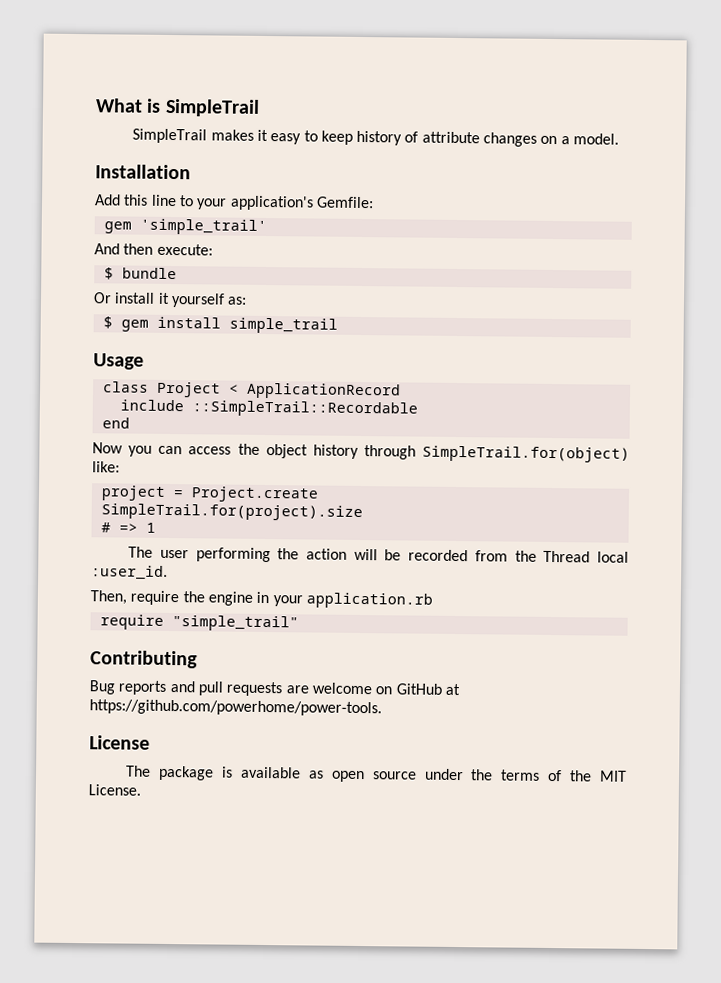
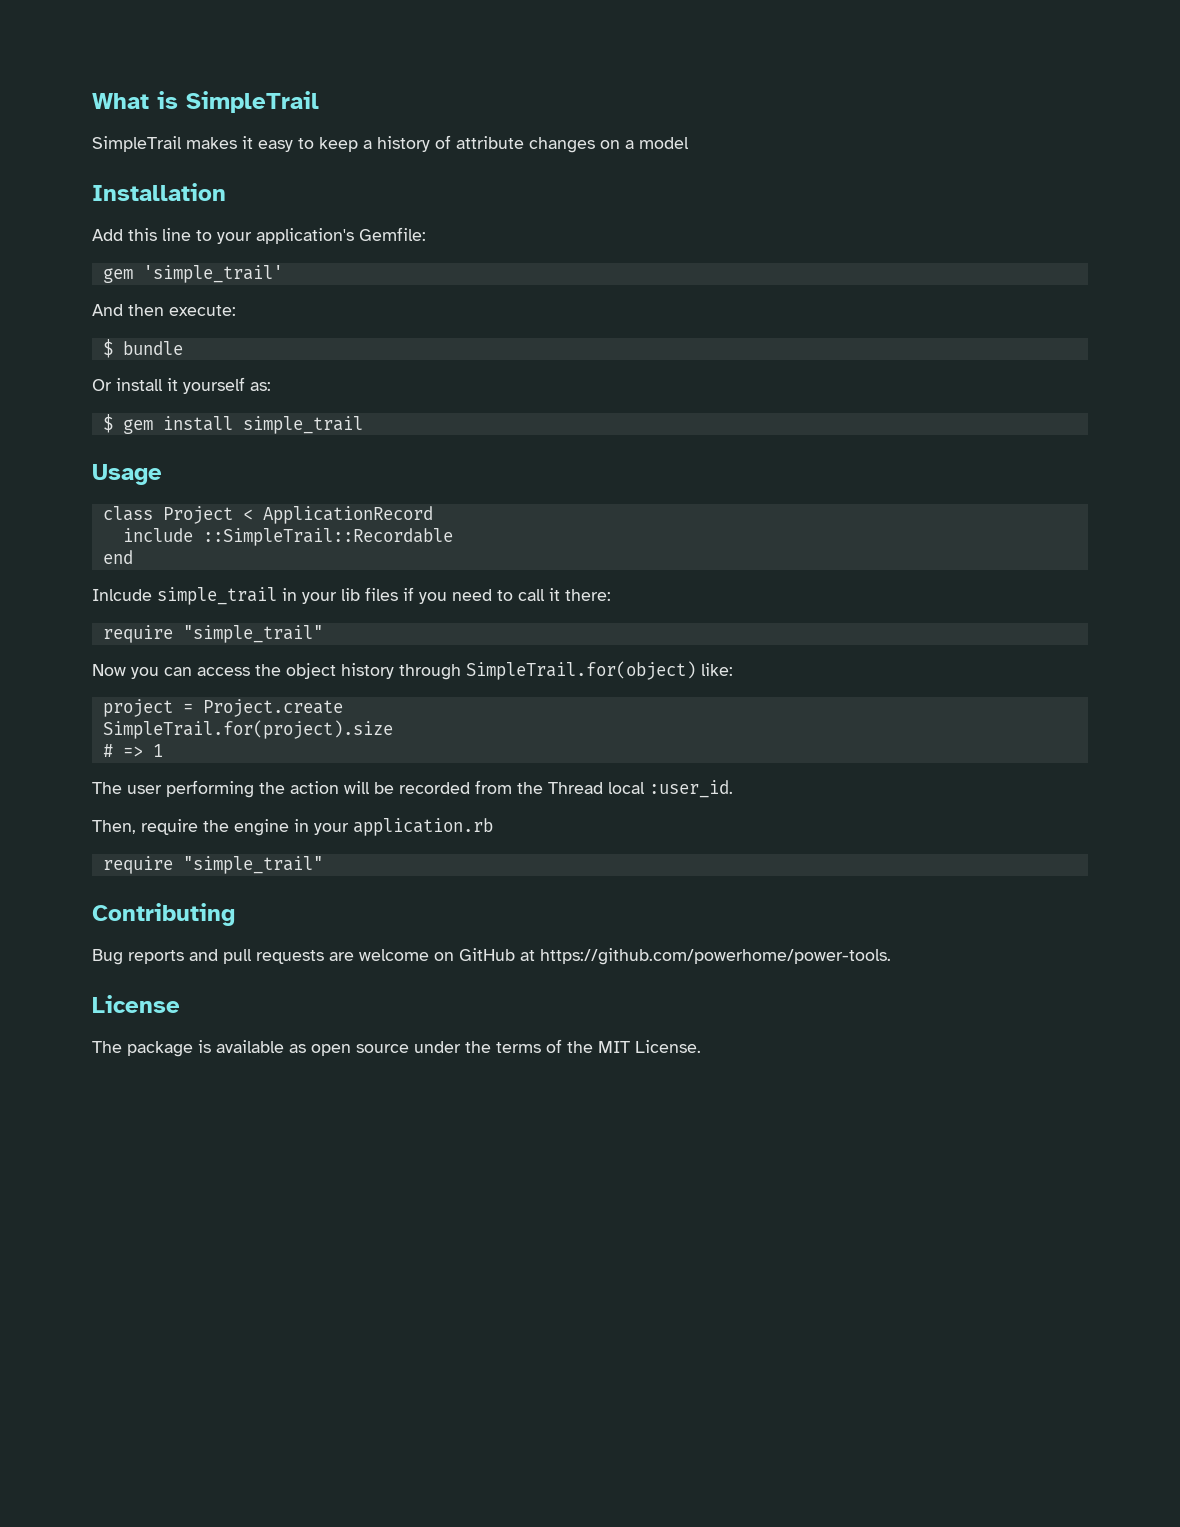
(353, 137) none -> [363,140,372,149] a
[573,133,620,145] model. -> [639,137,689,149] model
(130, 423) none -> [92,587,611,605] [102,625,323,643] // Inlcude simple_trail in your lib files if you need to call it there: // require "simple_trail"

